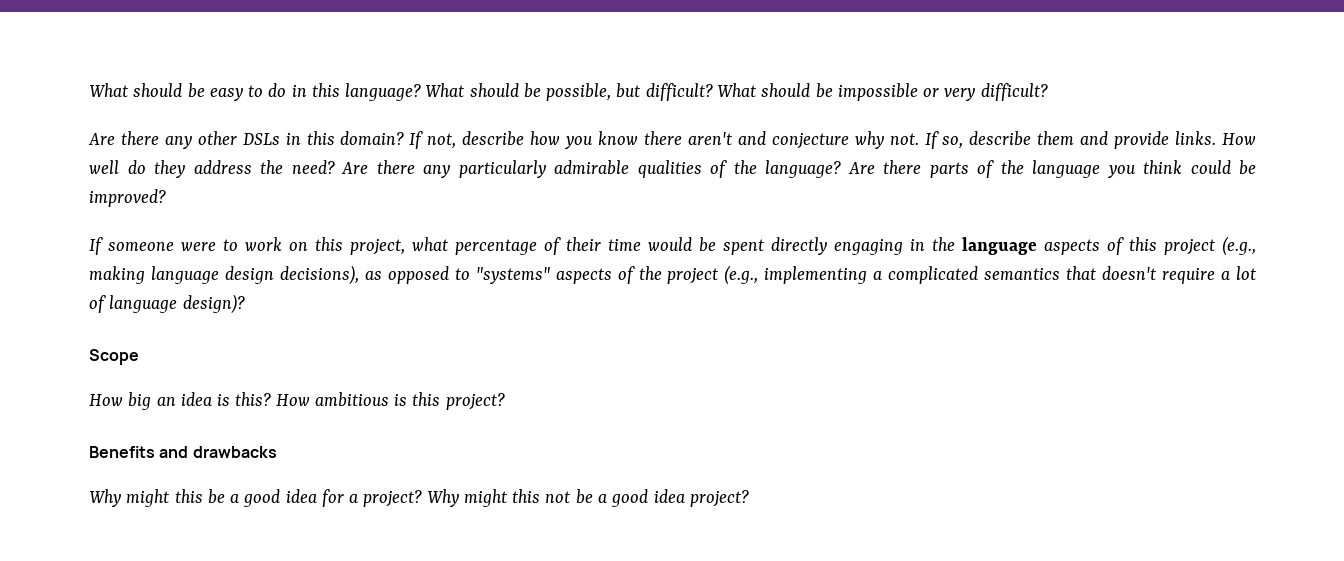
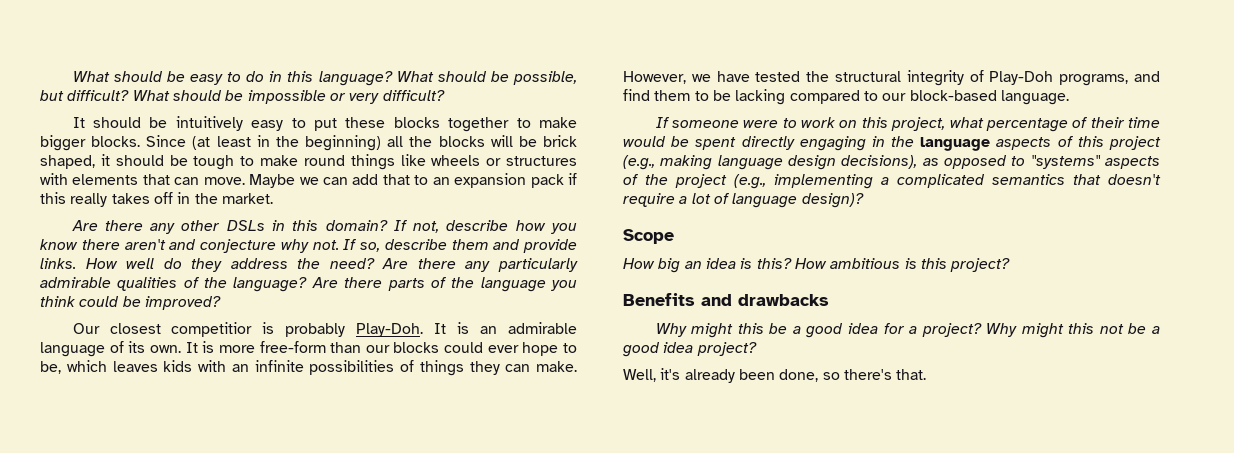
(1048, 92) none -> [72,116,577,132] [40,135,577,151] [40,154,577,170] [40,173,578,188] [40,192,273,207] // It should be intuitively easy to put these blocks together to make bigger blocks. Since (at least in the beginning) all the blocks will be brick shaped, it should be tough to make round things like wheels or structures with elements that can move. Maybe we can add that to an expansion pack if this really takes off in the market.
(166, 198) none -> [72,322,577,337] [40,341,578,357] [40,360,577,376] [623,70,1160,86] [623,89,1069,105] // Our closest competitior is probably Play-Doh. It is an admirable language of its own. It is more free-form than our blocks could ever hope to be, which leaves kids with an infinite possibilities of things they can make. However, we have tested the structural integrity of Play-Doh programs, and find them to be lacking compared to our block-based language.
(749, 498) none -> [623,368,927,383] // Well, it's already been done, so there's that.

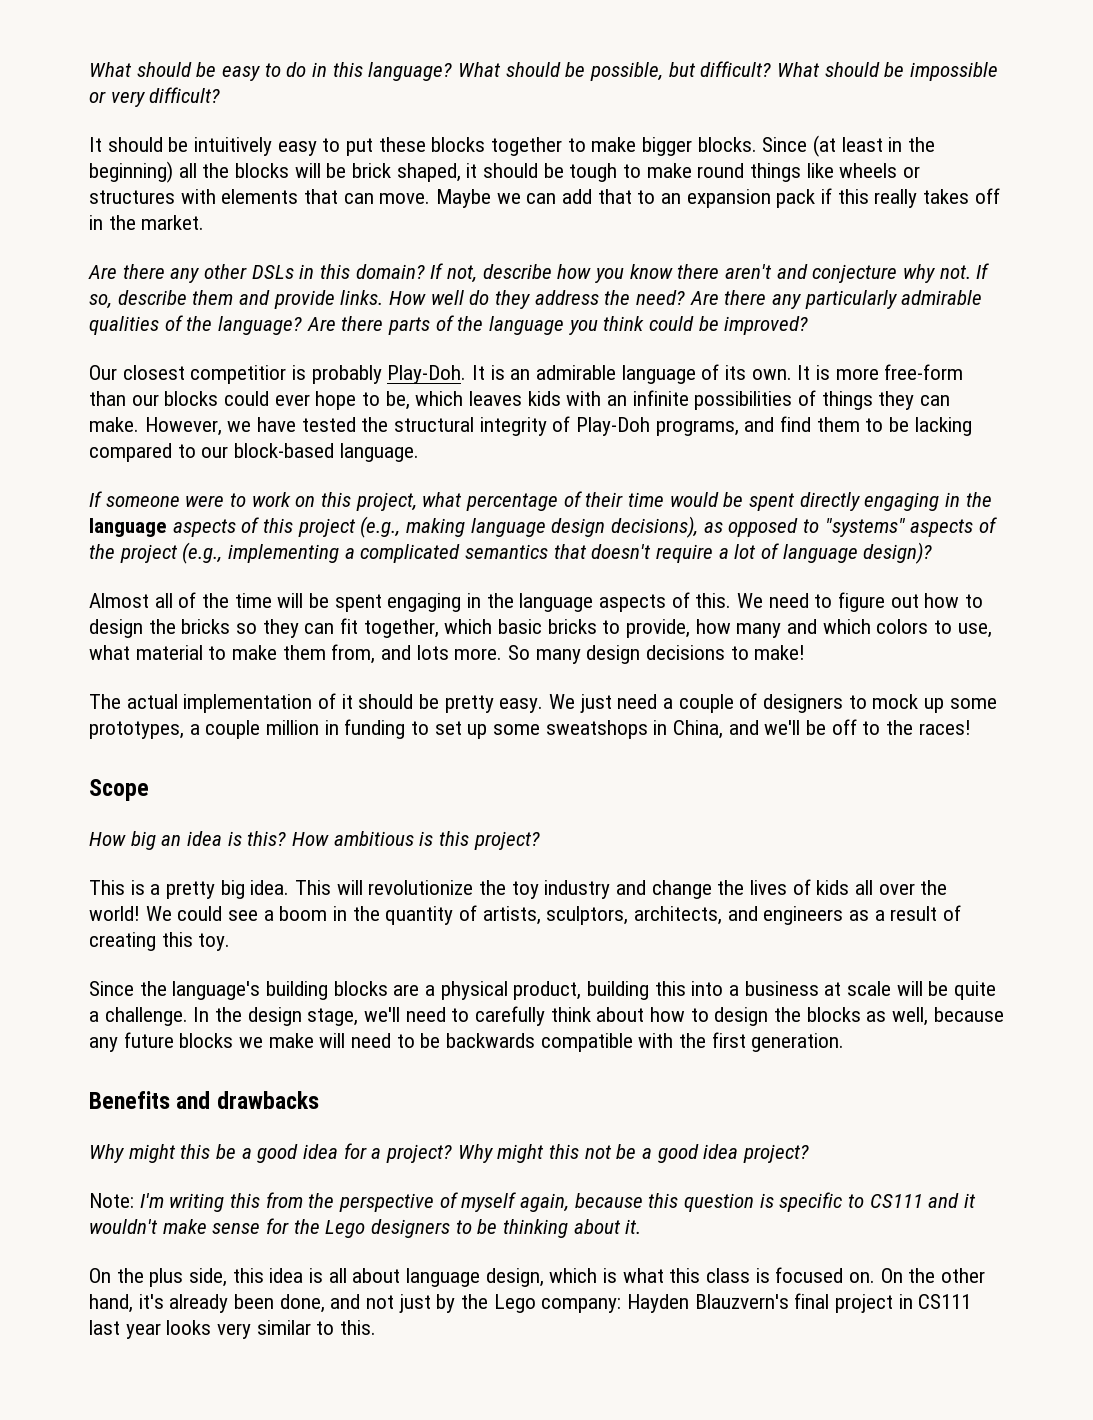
(864, 200) none -> [89,592,984,612] [89,618,992,638] [89,644,806,664] [89,693,997,713] [89,719,971,739] // Almost all of the time will be spent engaging in the language aspects of this. We need to figure out how to design the bricks so they can fit together, which basic bricks to provide, how many and which colors to use, what material to make them from, and lots more. So many design decisions to make! // The actual implementation of it should be pretty easy. We just need a couple of designers to mock up some prototypes, a couple million in funding to set up some sweatshops in China, and we'll be off to the races!
(1011, 265) none -> [89,879,948,899] [89,905,962,925] [89,932,231,951] [89,981,997,1000] [89,1006,1004,1026] [89,1032,845,1052] // This is a pretty big idea. This will revolutionize the toy industry and change the lives of kids all over the world! We could see a boom in the quantity of artists, sculptors, architects, and engineers as a result of creating this toy. // Since the language's building blocks are a physical product, building this into a business at scale will be quite a challenge. In the design stage, we'll need to carefully think about how to design the blocks as well, because any future blocks we make will need to be backwards compatible with the first generation.
[623,368,927,383] Well, it's already been done, so there's that. -> [89,1192,977,1212] [89,1218,642,1238] [89,1267,986,1287] [89,1293,972,1313] [89,1320,377,1339] Note: I'm writing this from the perspective of myself again, because this question is specific to CS111 and it wouldn't make sense for the Lego designers to be thinking about it. // On the plus side, this idea is all about language design, which is what this class is focused on. On the other hand, it's already been done, and not just by the Lego company: Hayden Blauzvern's final project in CS111 last year looks very similar to this.

